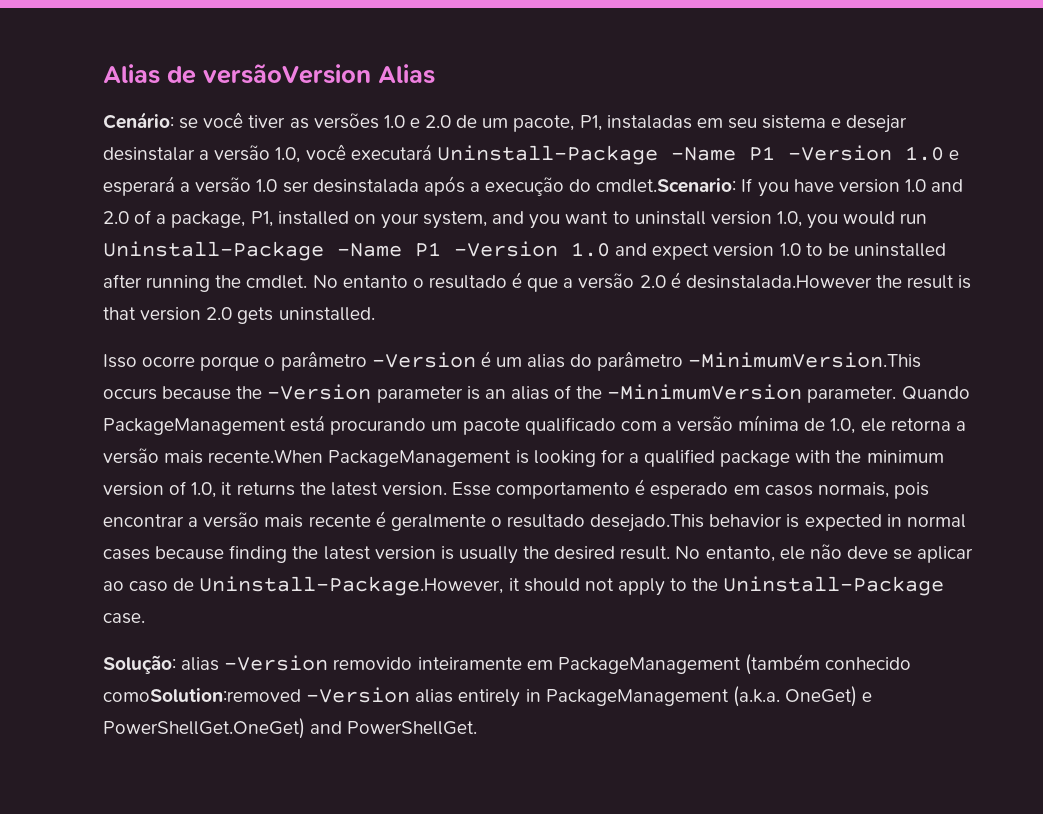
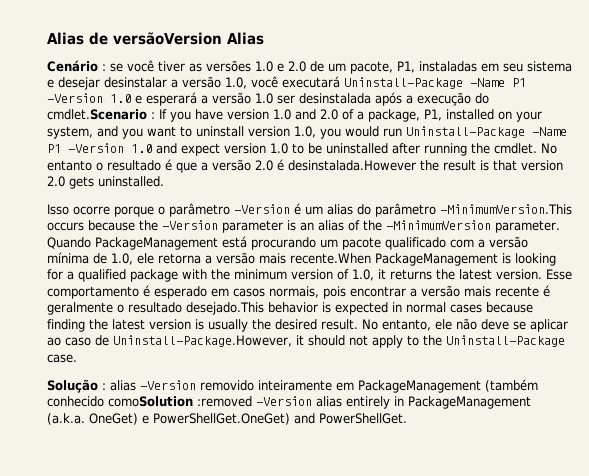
[103,112,174,129] Cenário: -> [47,60,106,72] Cenário :
[596,178,737,193] cmdlet.Scenario: -> [47,109,155,120] cmdlet.Scenario :
[103,655,176,674] Solução: -> [47,379,106,393] Solução :
[103,688,301,702] comoSolution:removed -> [108,396,252,407] comoSolution :removed

